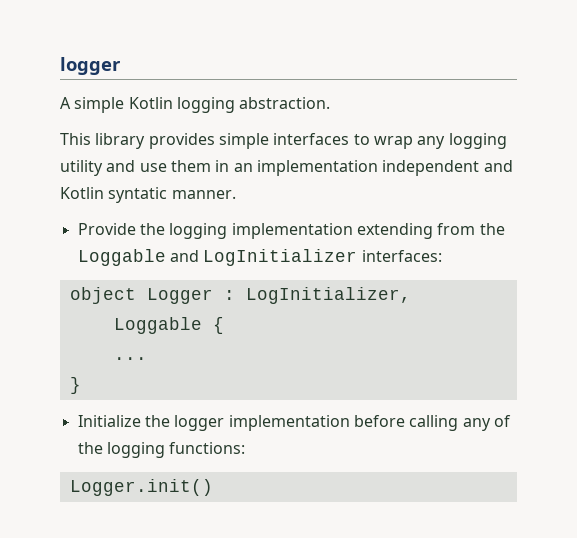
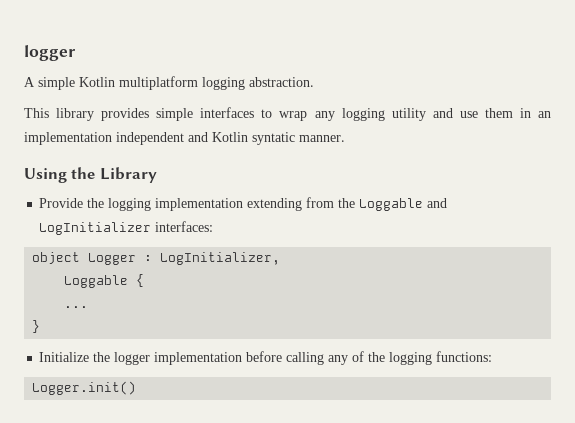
(173, 103) none -> [119,76,198,90] multiplatform
(236, 194) none -> [24,167,157,183] // Using the Library

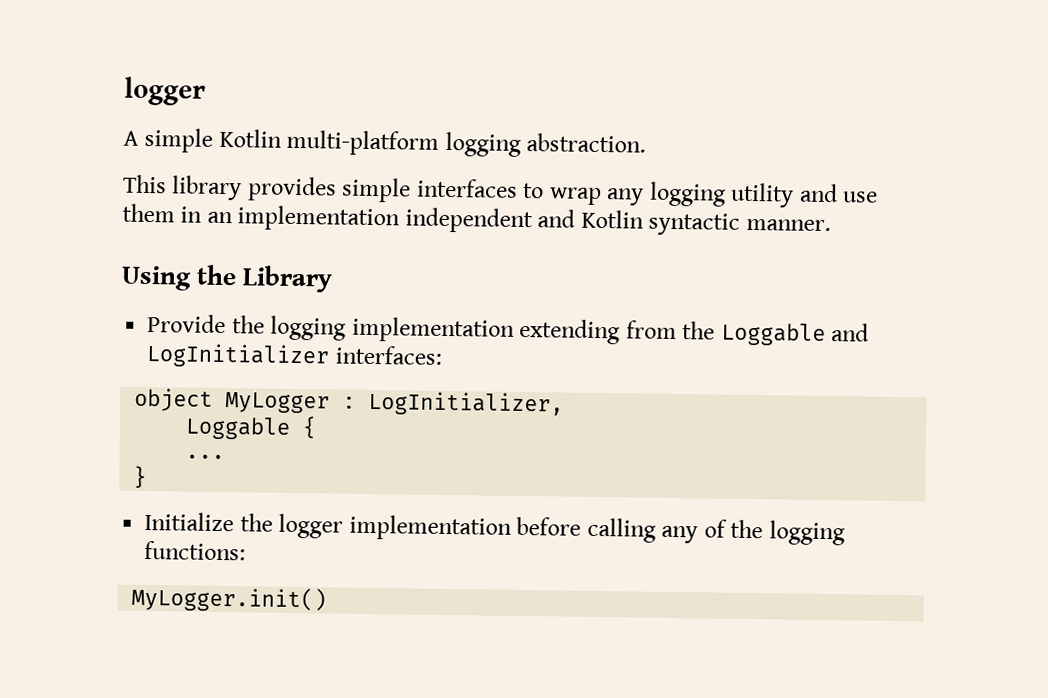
[119,76,198,90] multiplatform -> [286,129,440,156] multi-platform
[252,132,295,145] syntatic -> [648,212,741,236] syntactic
[88,253,137,265] Logger -> [225,392,331,414] MyLogger
[32,381,137,395] Logger.init() -> [131,585,328,613] MyLogger.init()

